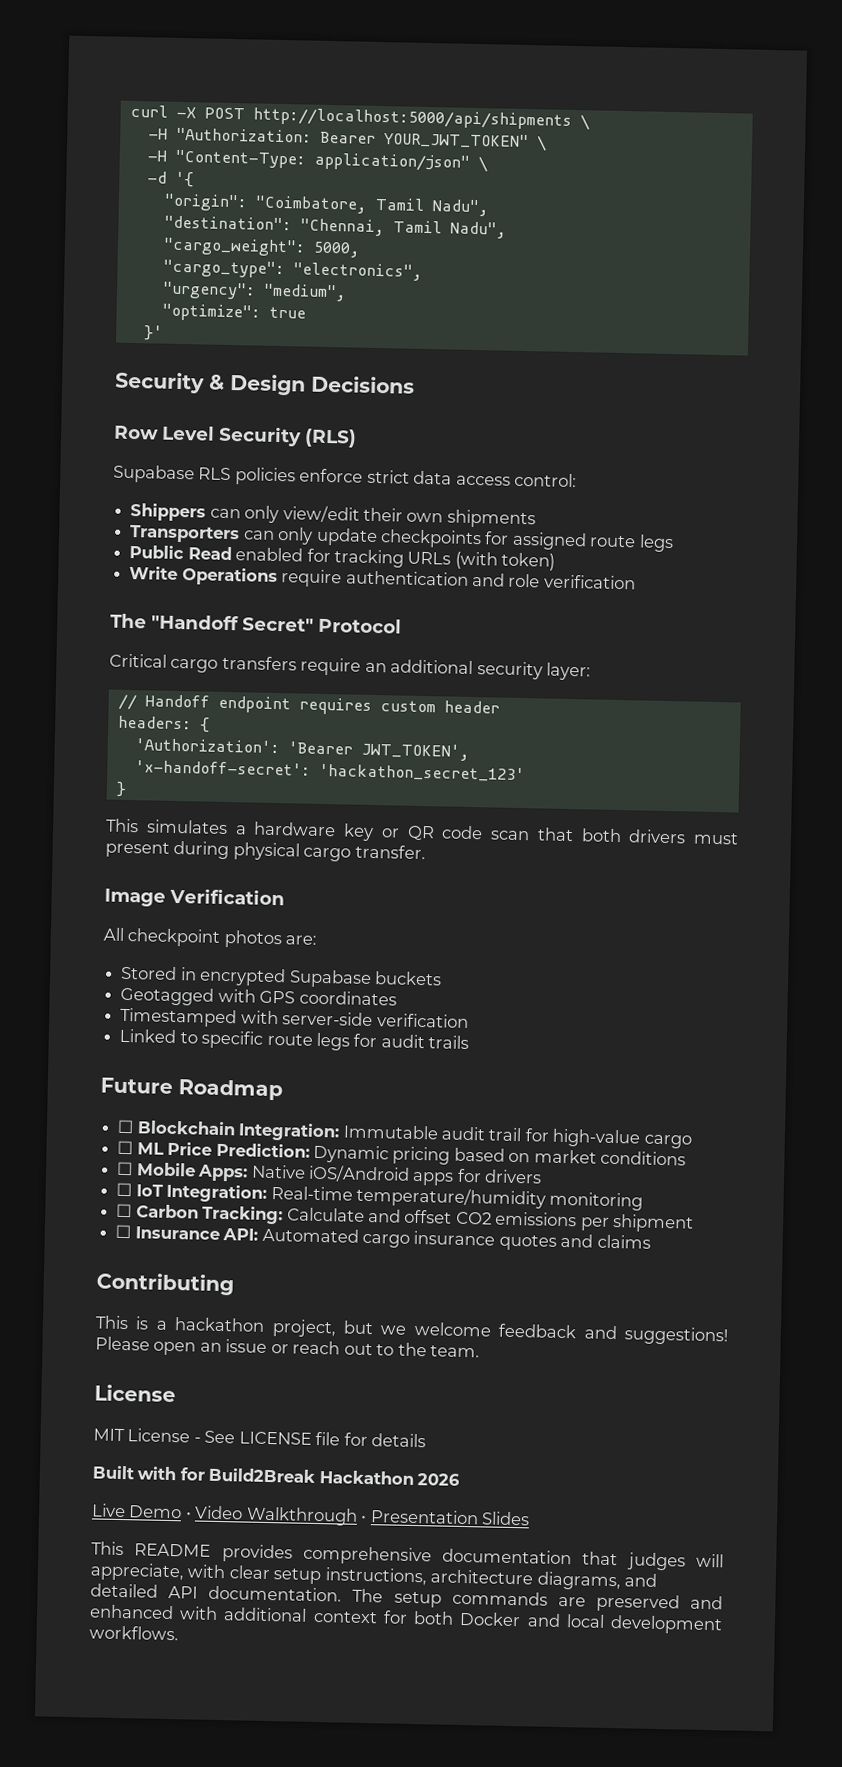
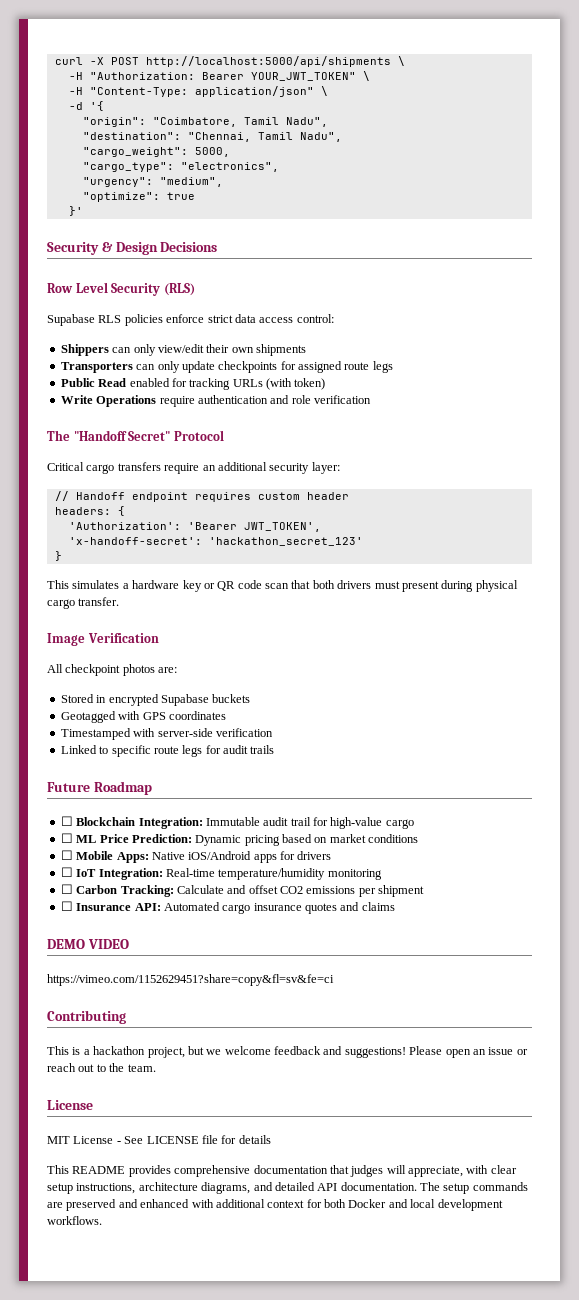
(651, 1241) none -> [47,939,129,949] [47,974,334,986] // DEMO VIDEO // https://vimeo.com/1152629451?share=copy&fl=sv&fe=ci
[92,1465,461,1486] [92,1503,531,1526] // Built with for Build2Break Hackathon 2026 // Live Demo • Video Walkthrough • Presentation Slides -> (271, 1139) none

